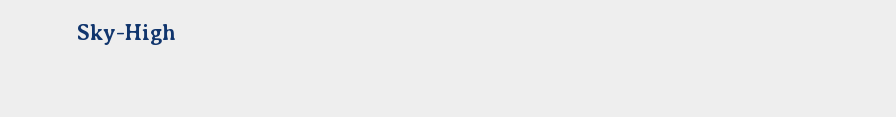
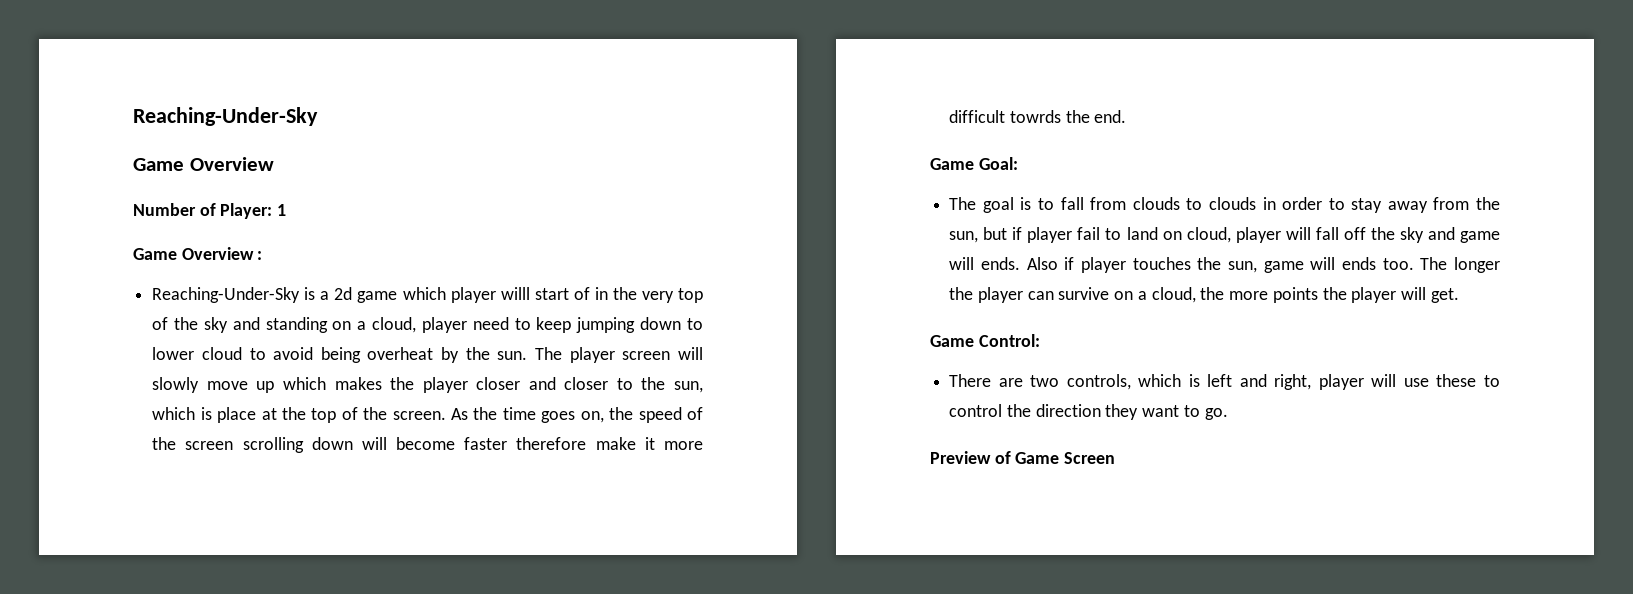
[77,24,176,45] Sky-High -> [133,107,318,126] [133,157,274,171] [133,203,287,219] [133,247,263,260] [152,287,703,303] [152,317,704,333] [152,347,703,363] [152,377,703,393] [152,407,703,423] [152,437,703,453] [949,110,1127,123] [930,157,1018,170] [949,197,1500,213] [949,227,1500,243] [949,257,1500,273] [949,287,1459,303] [930,334,1040,347] [949,374,1500,390] [949,404,1228,420] [930,451,1116,464] Reaching-Under-Sky // Game Overview // Number of Player: 1 // Game Overview : // Reaching-Under-Sky is a 2d game which player willl start of in the very top of the sky and standing on a cloud, player need to keep jumping down to lower cloud to avoid being overheat by the sun. The player screen will slowly move up which makes the player closer and closer to the sun, which is place at the top of the screen. As the time goes on, the speed of the screen scrolling down will become faster therefore make it more difficult towrds the end. // Game Goal: // The goal is to fall from clouds to clouds in order to stay away from the sun, but if player fail to land on cloud, player will fall off the sky and game will ends. Also if player touches the sun, game will ends too. The longer the player can survive on a cloud, the more points the player will get. // Game Control: // There are two controls, which is left and right, player will use these to control the direction they want to go. // Preview of Game Screen

